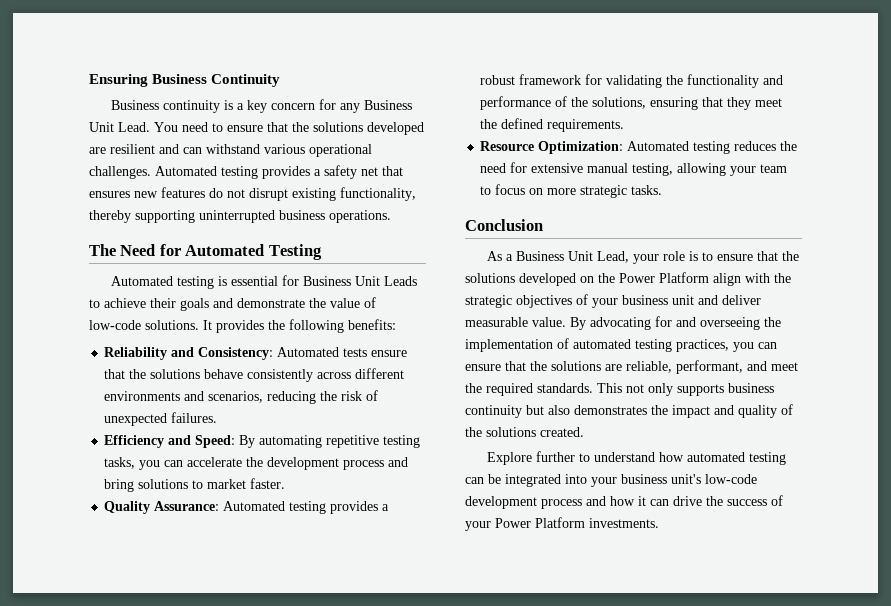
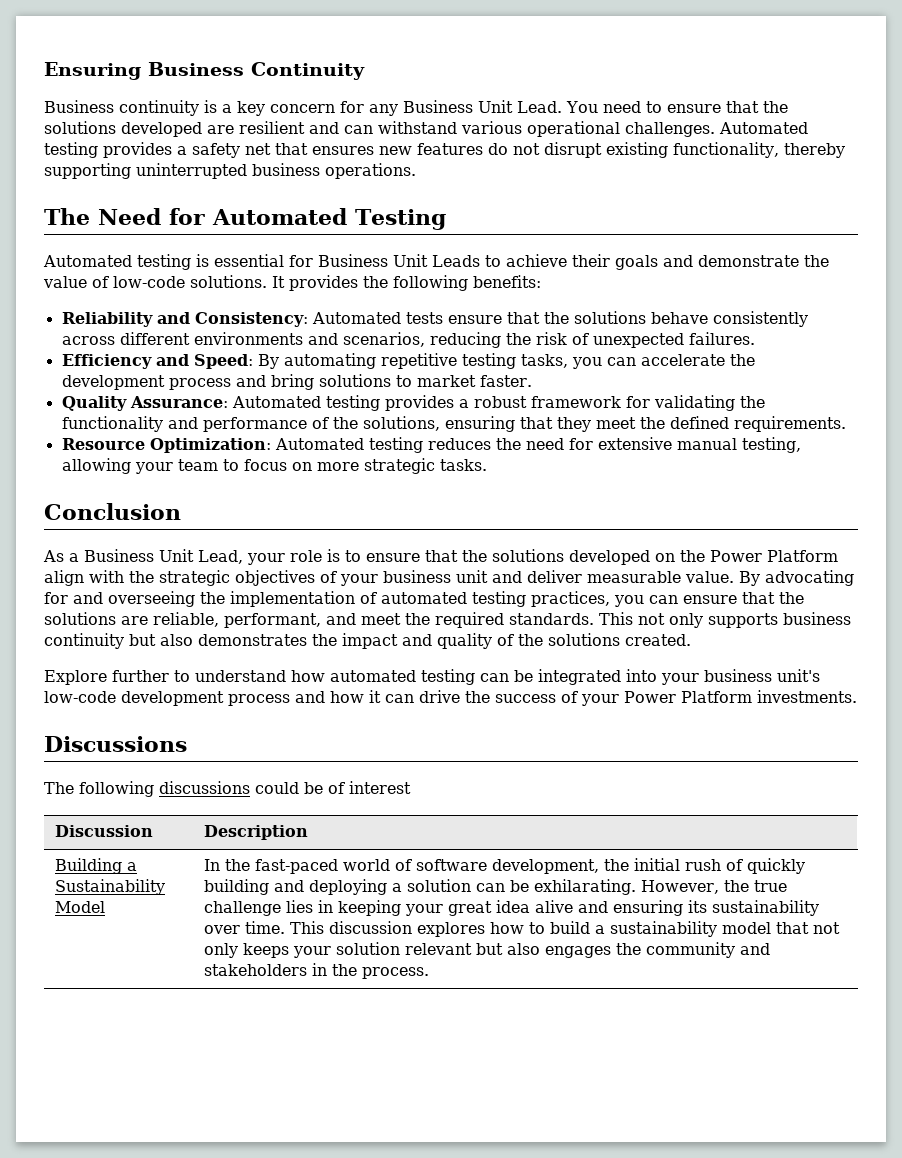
(659, 523) none -> [44,736,187,752] [44,781,411,797] [54,825,153,837] [203,825,308,840] [54,858,137,874] [54,879,165,895] [54,901,105,913] [203,858,805,874] [203,879,787,895] [203,900,819,916] [203,921,840,937] [203,942,770,958] [203,963,429,979] // Discussions // The following discussions could be of interest // Discussion | Description // Building a Sustainability Model | In the fast-paced world of software development, the initial rush of quickly building and deploying a solution can be exhilarating. However, the true challenge lies in keeping your great idea alive and ensuring its sustainability over time. This discussion explores how to build a sustainability model that not only keeps your solution relevant but also engages the community and stakeholders in the process.

